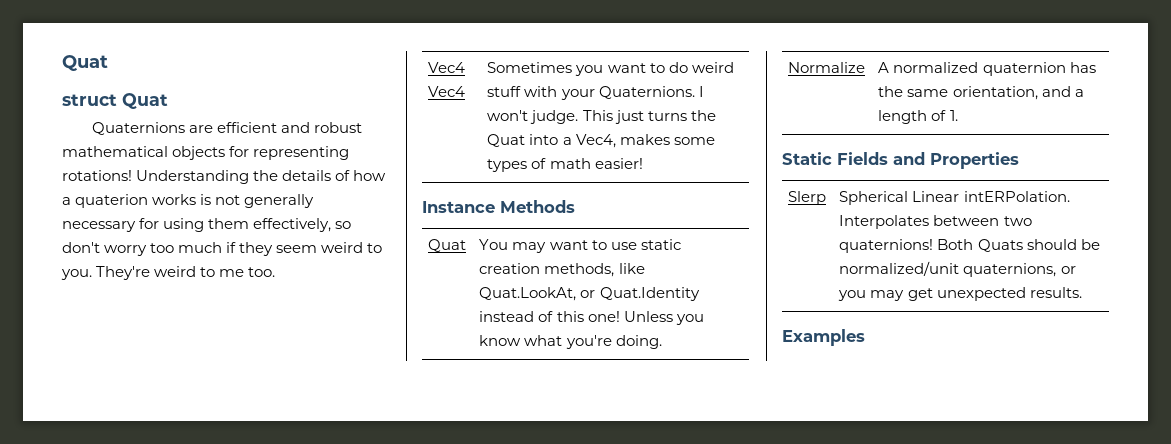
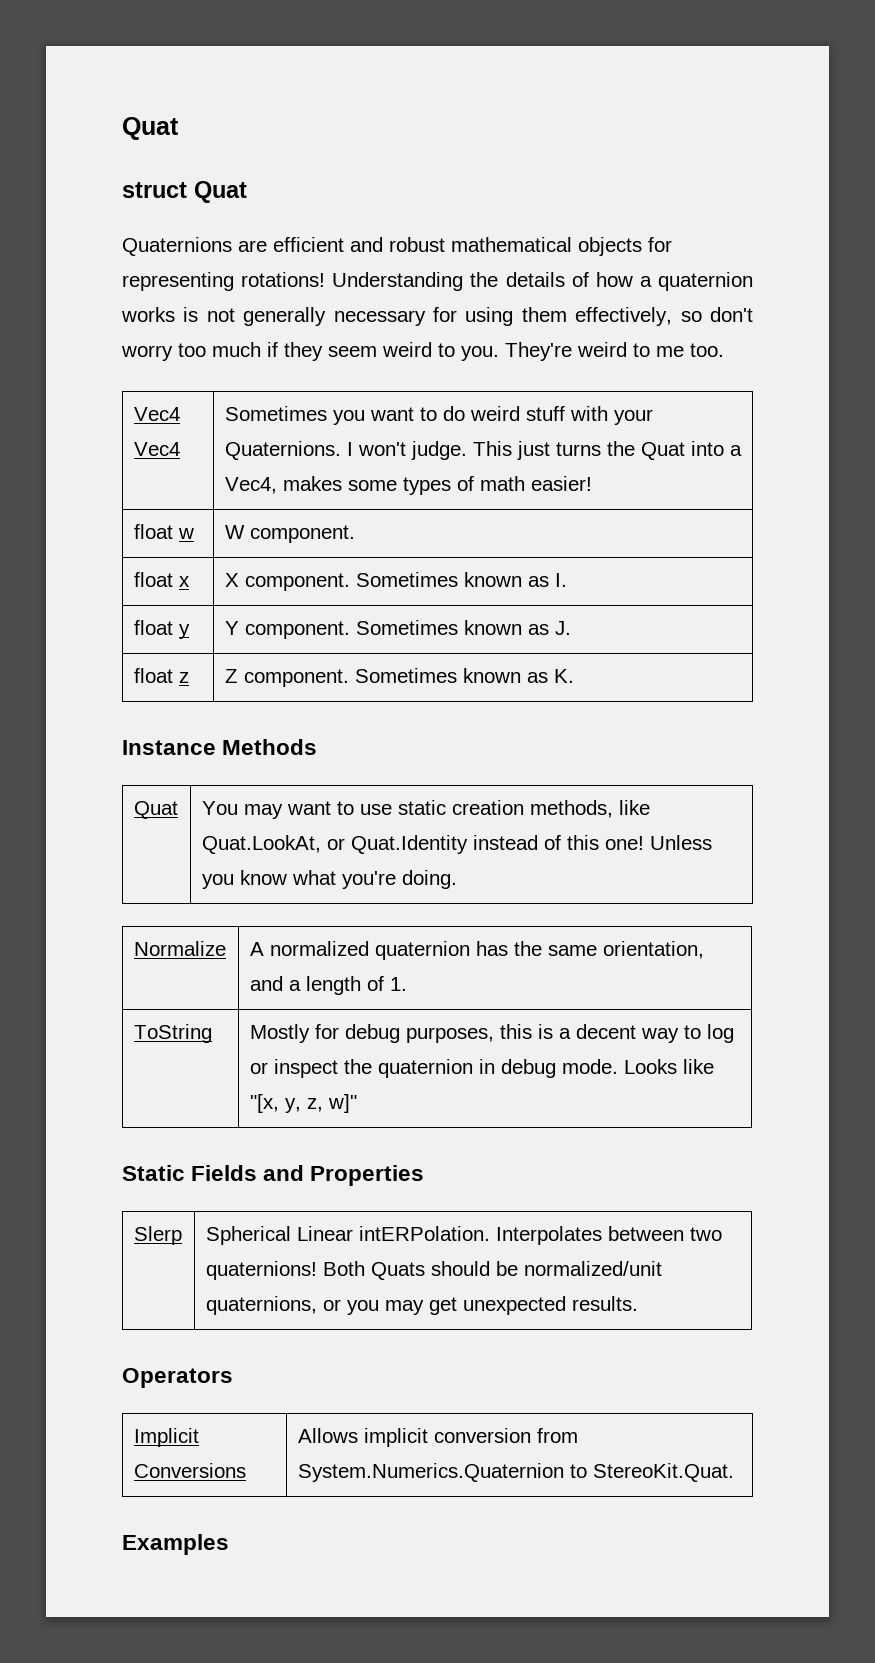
[75,194,149,208] quaterion -> [658,272,753,291] quaternion
(643, 163) none -> [133,524,194,539] [224,525,355,543] [133,572,190,587] [224,572,567,591] [133,620,190,639] [224,620,571,639] [133,668,189,683] [224,668,574,687] // float w | W component. // float x | X component. Sometimes known as I. // float y | Y component. Sometimes known as J. // float z | Z component. Sometimes known as K.
(958, 115) none -> [133,1024,212,1043] [249,1024,734,1043] [249,1059,714,1078] [249,1094,357,1113] // ToString | Mostly for debug purposes, this is a decent way to log or inspect the quaternion in debug mode. Looks like "[x, y, z, w]"
(1082, 292) none -> [122,1368,233,1388] [133,1428,199,1447] [133,1463,246,1478] [297,1428,578,1447] [297,1463,734,1482] // Operators // Implicit Conversions | Allows implicit conversion from System.Numerics.Quaternion to StereoKit.Quat.

